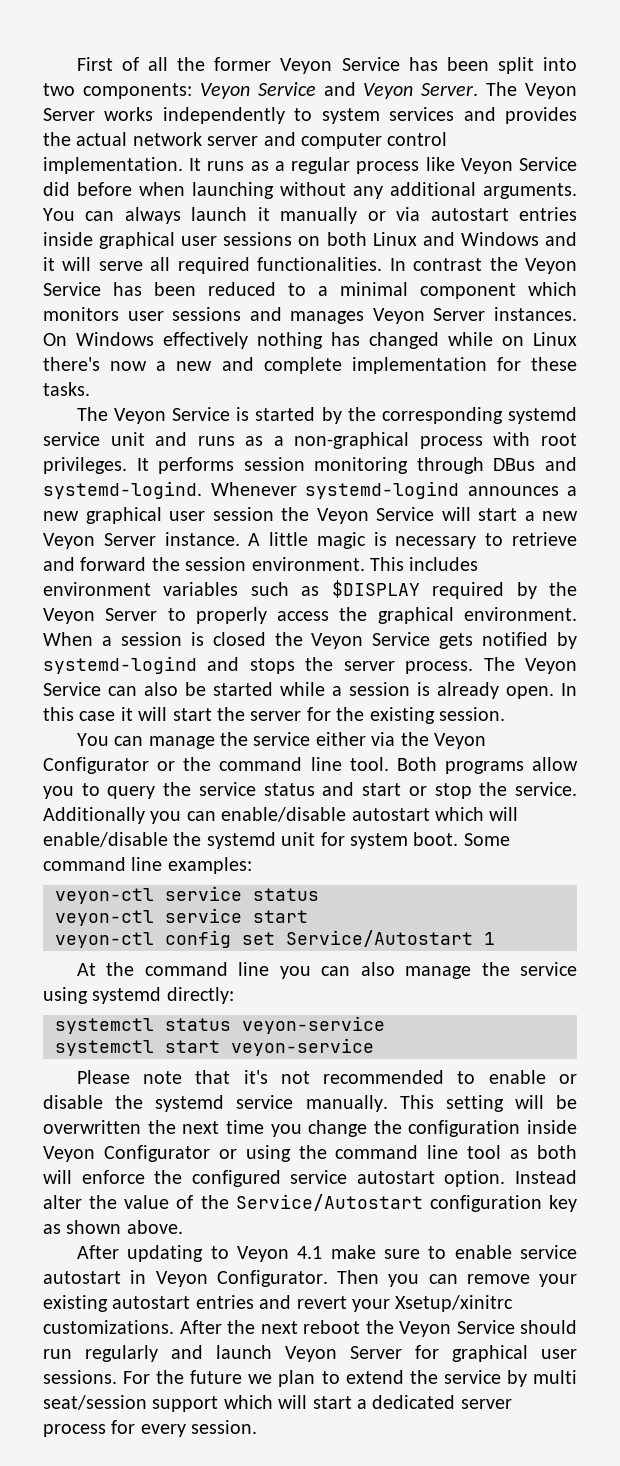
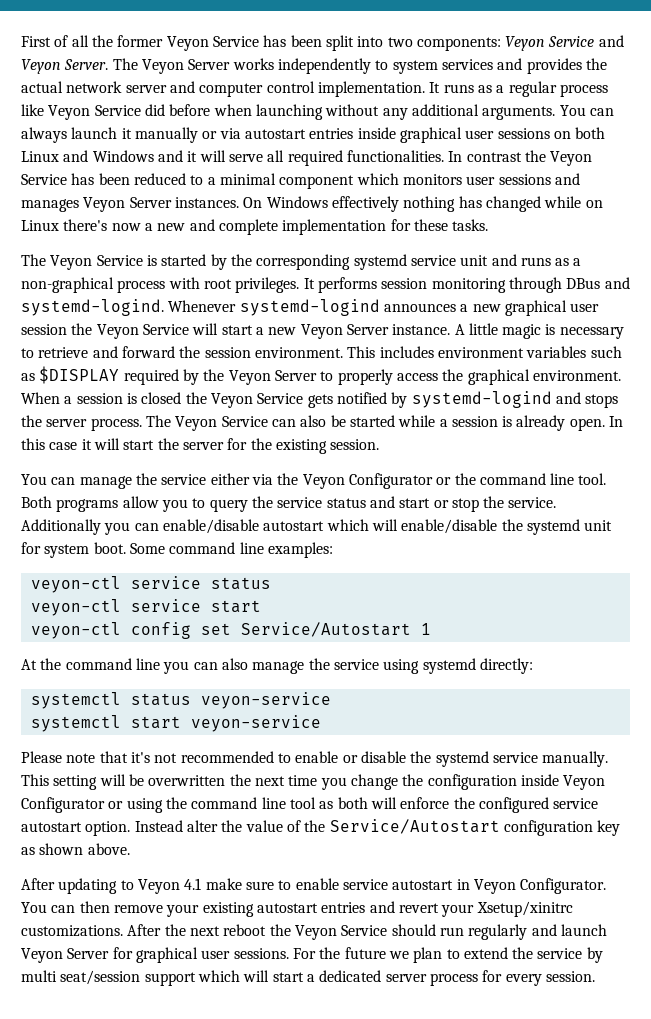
[337,1270,458,1287] Then you can -> [21,901,110,913] You can then

